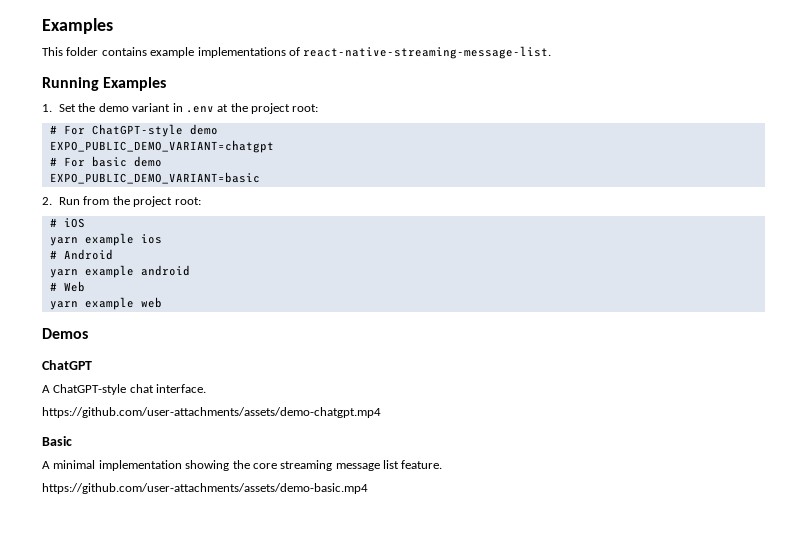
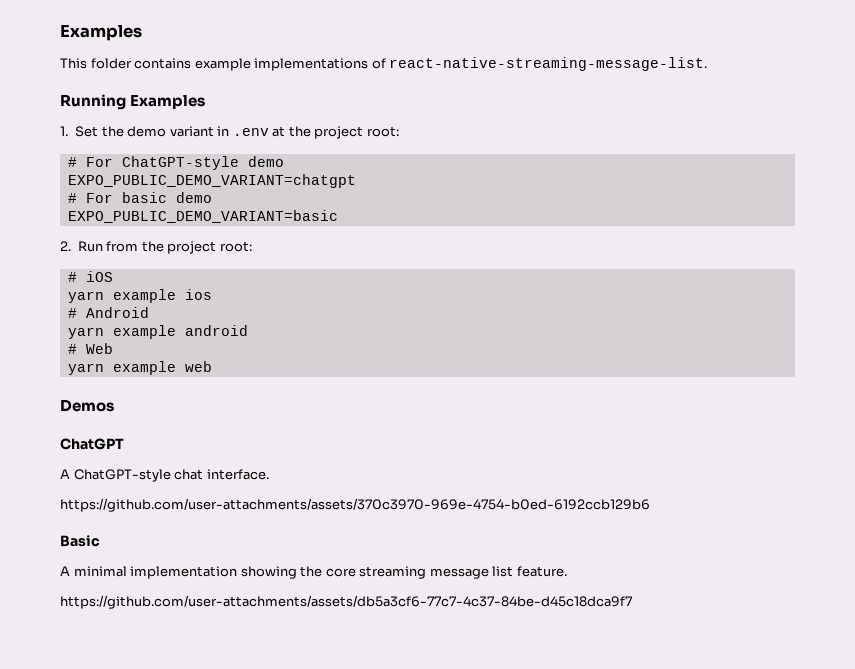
[42,407,381,418] https://github.com/user-attachments/assets/demo-chatgpt.mp4 -> [60,498,650,512] https://github.com/user-attachments/assets/370c3970-969e-4754-b0ed-6192ccb129b6
[42,483,368,494] https://github.com/user-attachments/assets/demo-basic.mp4 -> [60,595,632,609] https://github.com/user-attachments/assets/db5a3cf6-77c7-4c37-84be-d45c18dca9f7

